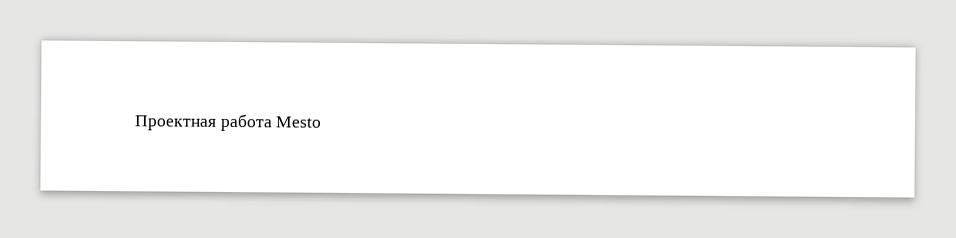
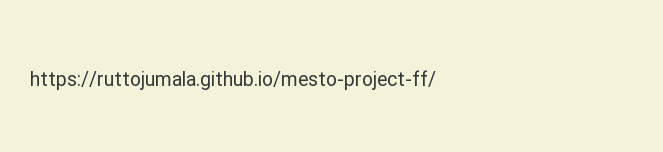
[134,113,323,132] Проектная работа Mesto -> [30,70,436,90] https://ruttojumala.github.io/mesto-project-ff/

